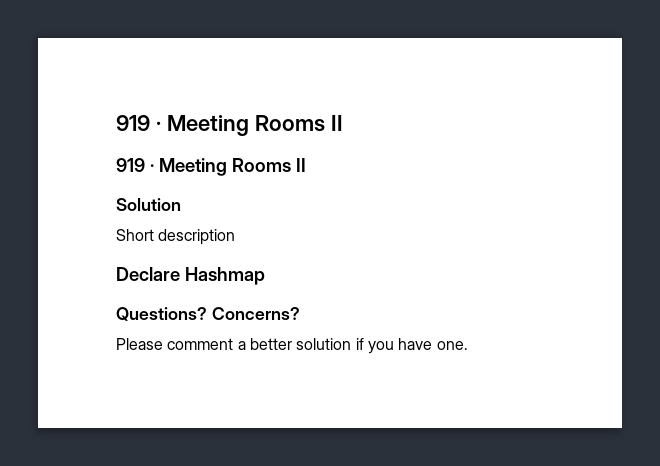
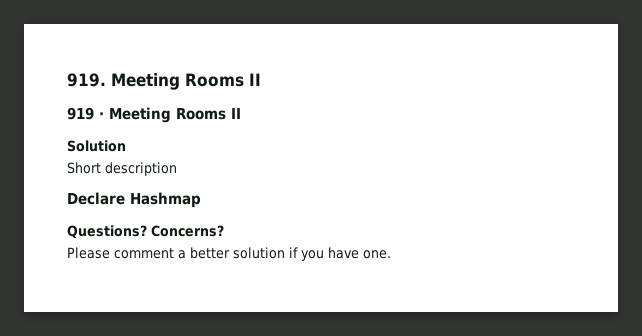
[116,115,161,131] 919 · -> [67,73,106,87] 919.

